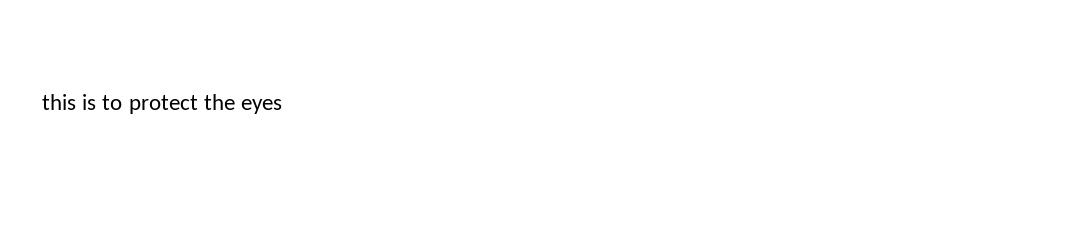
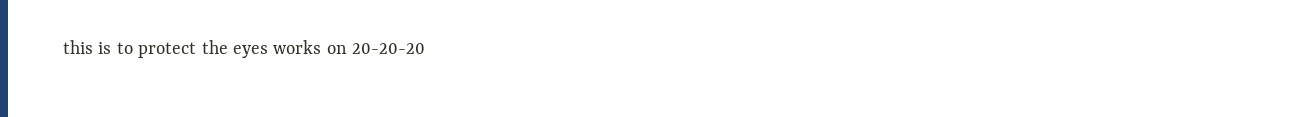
(283, 106) none -> [273,40,426,54] works on 20-20-20

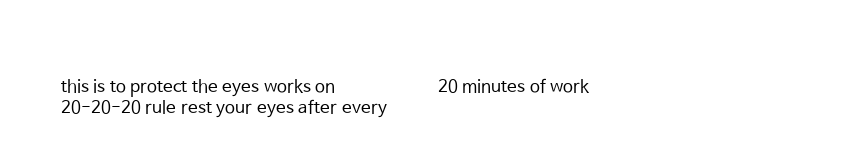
(426, 48) none -> [145,99,387,118] [438,78,591,93] rule rest your eyes after every 20 minutes of work

